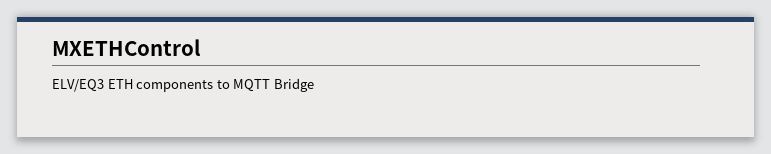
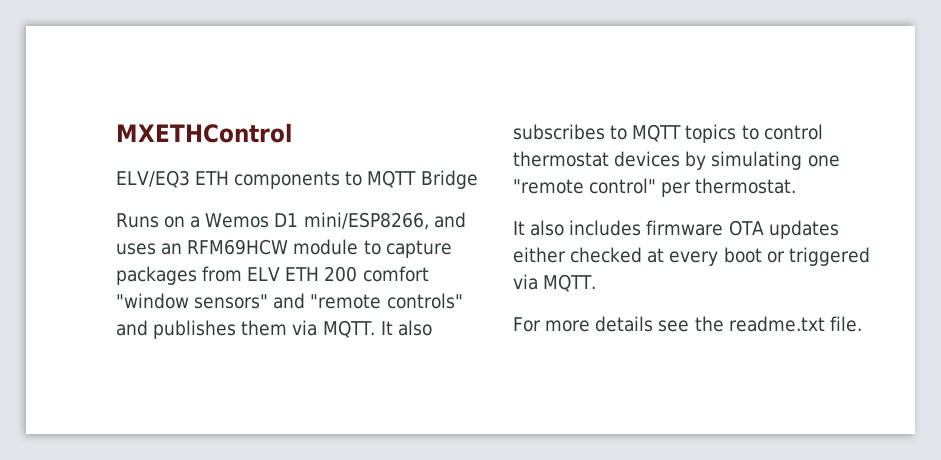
(314, 85) none -> [116,212,466,230] [116,239,452,258] [116,266,429,285] [116,293,463,309] [116,320,432,339] [513,124,823,143] [513,151,840,170] [513,178,797,197] [513,220,839,239] [513,247,870,266] [513,274,597,292] [513,316,862,332] // Runs on a Wemos D1 mini/ESP8266, and uses an RFM69HCW module to capture packages from ELV ETH 200 comfort "window sensors" and "remote controls" and publishes them via MQTT. It also subscribes to MQTT topics to control thermostat devices by simulating one "remote control" per thermostat. // It also includes firmware OTA updates either checked at every boot or triggered via MQTT. // For more details see the readme.txt file.

